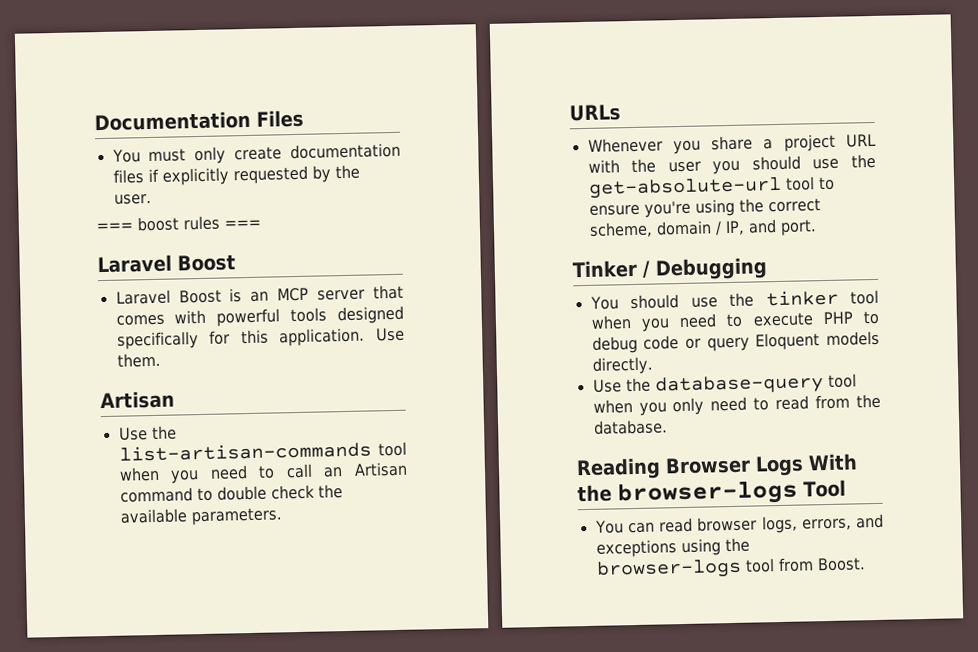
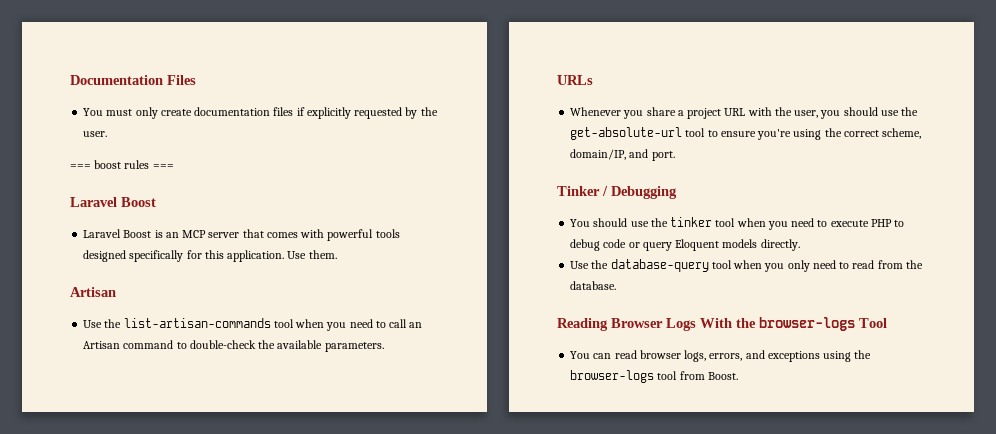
[216,484,315,501] double check -> [189,340,256,349] double-check
[667,161,701,173] user -> [794,110,819,118] user,
[655,220,745,236] domain / IP, -> [570,149,627,160] domain/IP,

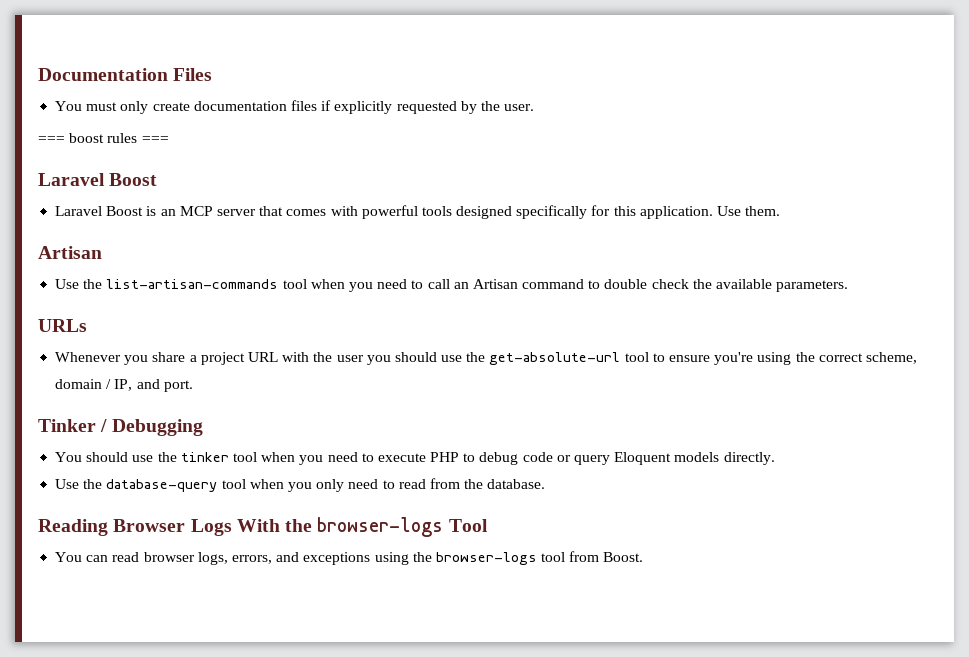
[189,340,256,349] double-check -> [604,279,689,289] double check
[794,110,819,118] user, -> [336,355,364,362] user
[570,149,627,160] domain/IP, -> [55,379,133,391] domain / IP,

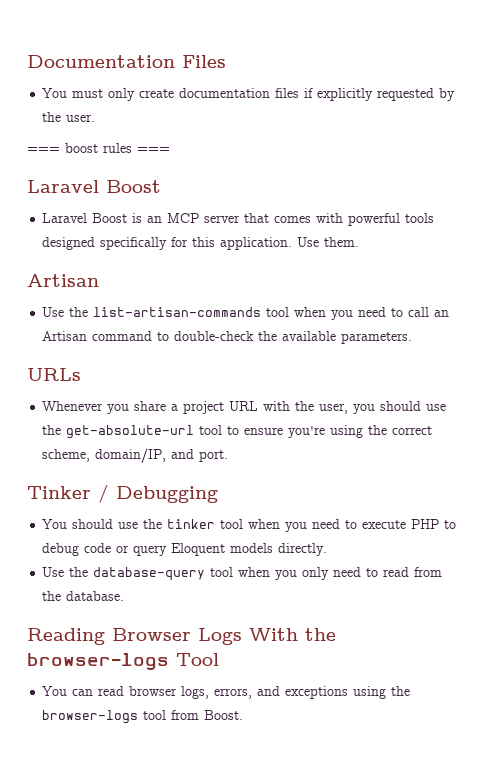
[604,279,689,289] double check -> [174,331,255,341] double-check
[336,355,364,362] user -> [319,403,349,414] user,
[55,379,133,391] domain / IP, -> [95,448,167,463] domain/IP,

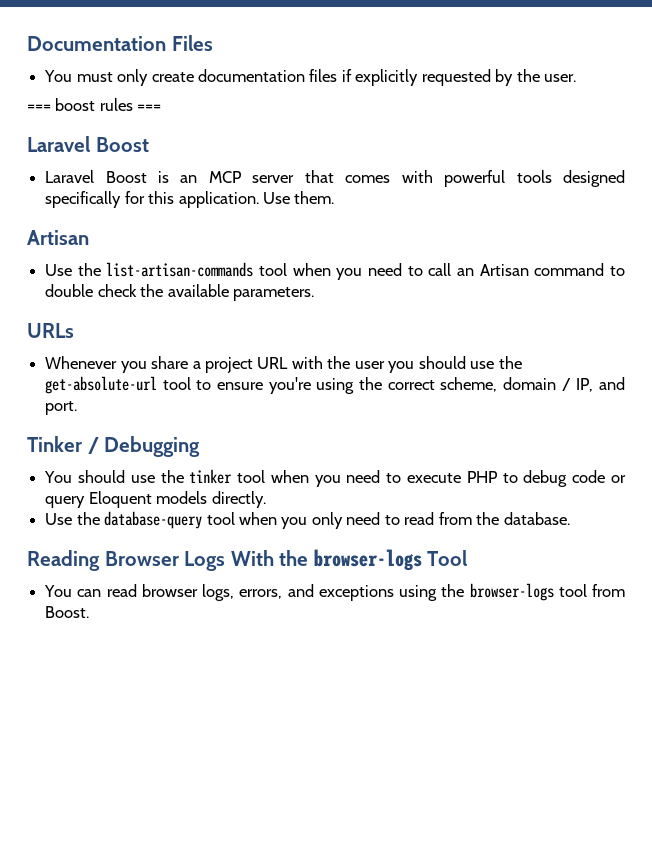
[174,331,255,341] double-check -> [45,284,137,297] double check
[319,403,349,414] user, -> [354,361,385,369] user
[95,448,167,463] domain/IP, -> [503,377,594,392] domain / IP,

